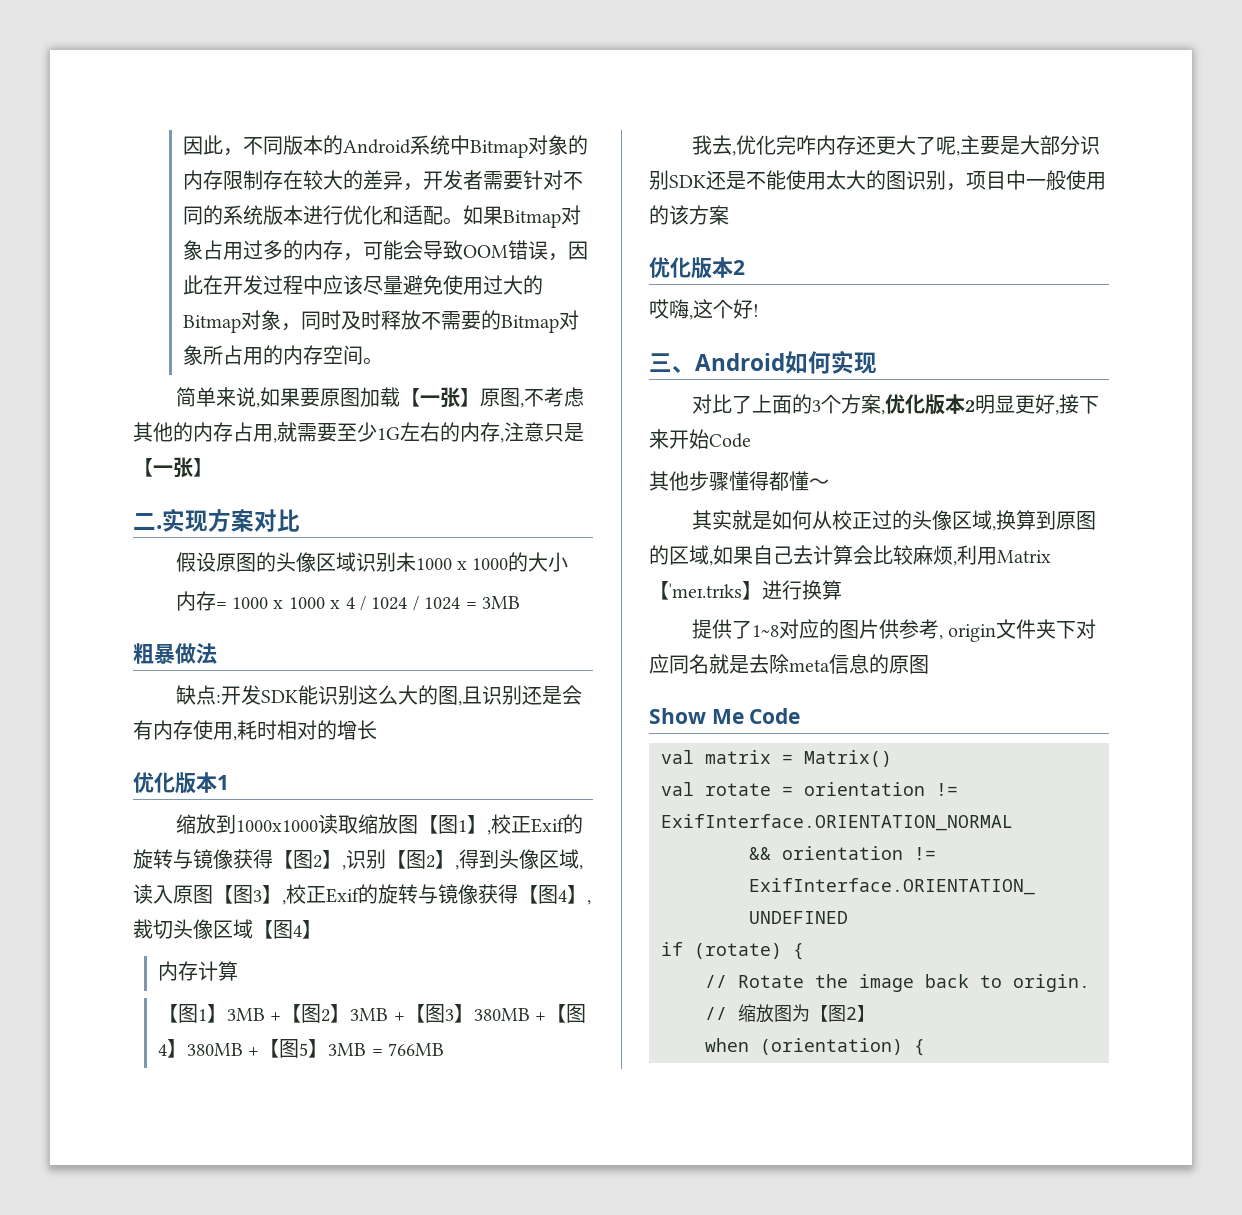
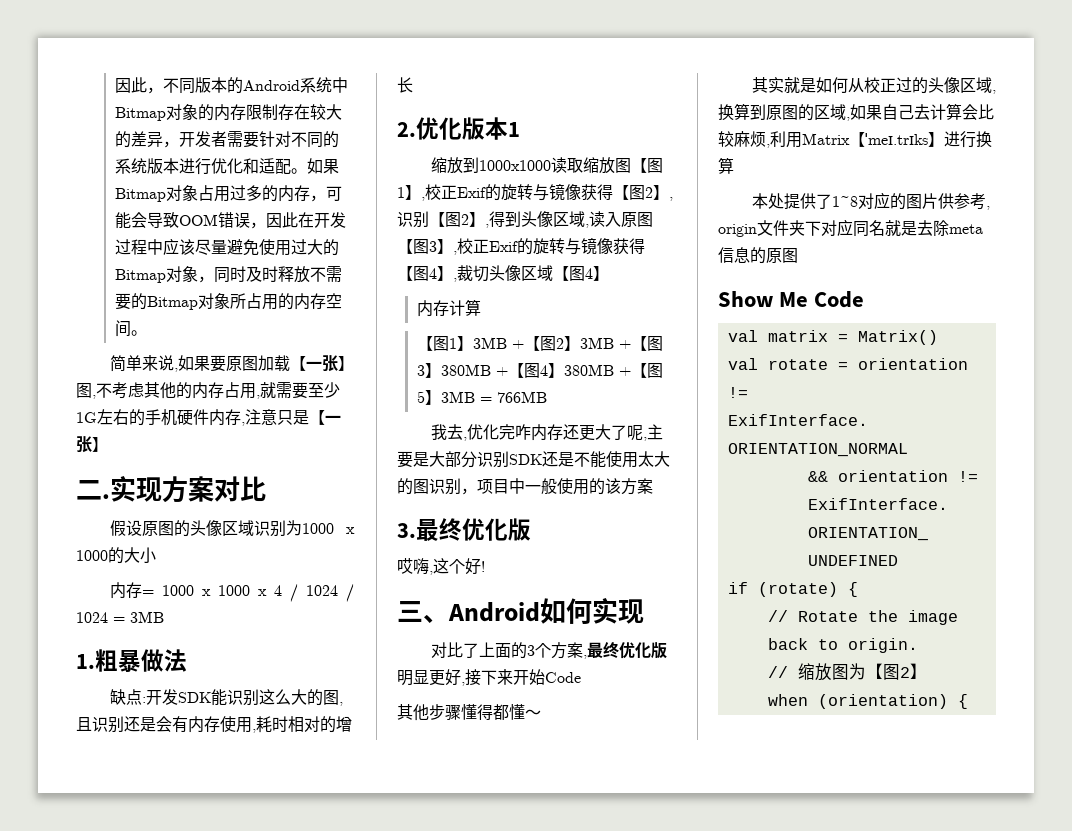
[479,388,500,407] 原 -> (354, 363) none
(460, 432) none -> [145,409,209,426] 手机硬件
[395,552,416,572] 未 -> [285,520,302,536] 为
(521, 602) none -> [76,654,95,669] 1.
(377, 730) none -> [397,122,416,137] 2.
[649,257,745,279] 优化版本2 -> [397,518,531,541] 3.最终优化版
[884,394,975,415] 优化版本2 -> [586,642,667,659] 最终优化版
(842, 590) none -> [751,193,784,209] 本处

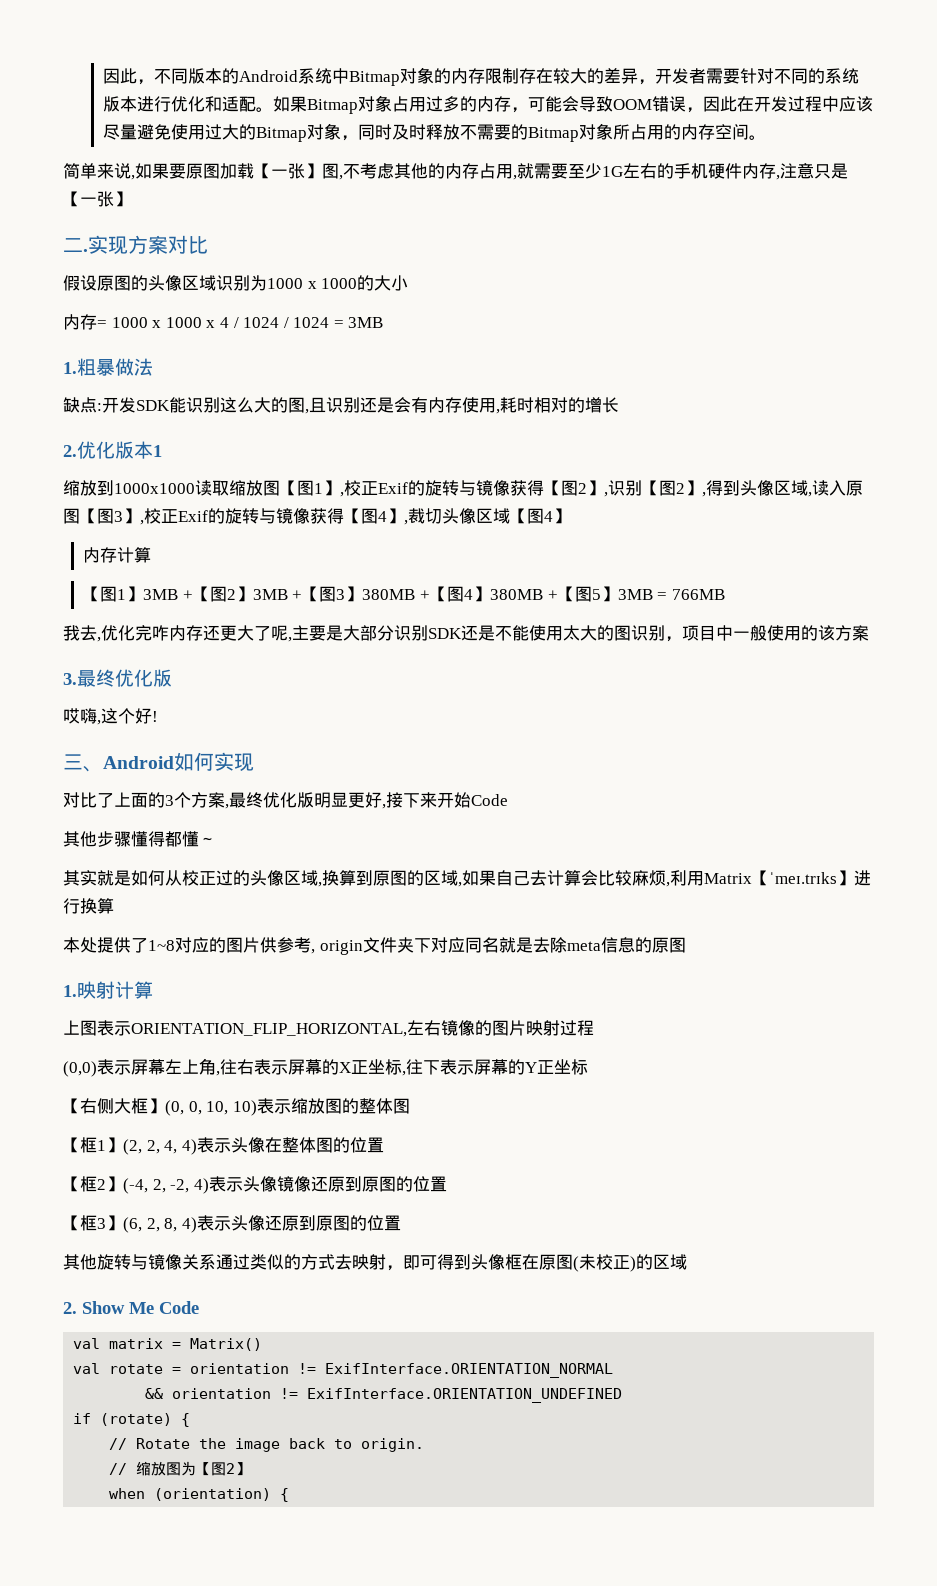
(798, 255) none -> [63,981,153,999] [63,1020,594,1037] [63,1058,588,1077] [63,1098,410,1116] [63,1137,384,1155] [63,1176,447,1194] [63,1215,401,1233] [63,1254,687,1272] [63,1302,77,1314] 1.映射计算 // 上图表示ORIENTATION_FLIP_HORIZONTAL,左右镜像的图片映射过程 // (0,0)表示屏幕左上角,往右表示屏幕的X正坐标,往下表示屏幕的Y正坐标 // 【右侧大框】(0, 0, 10, 10)表示缩放图的整体图 // 【框1】(2, 2, 4, 4)表示头像在整体图的位置 // 【框2】(-4, 2, -2, 4)表示头像镜像还原到原图的位置 // 【框3】(6, 2, 8, 4)表示头像还原到原图的位置 // 其他旋转与镜像关系通过类似的方式去映射，即可得到头像框在原图(未校正)的区域 // 2.

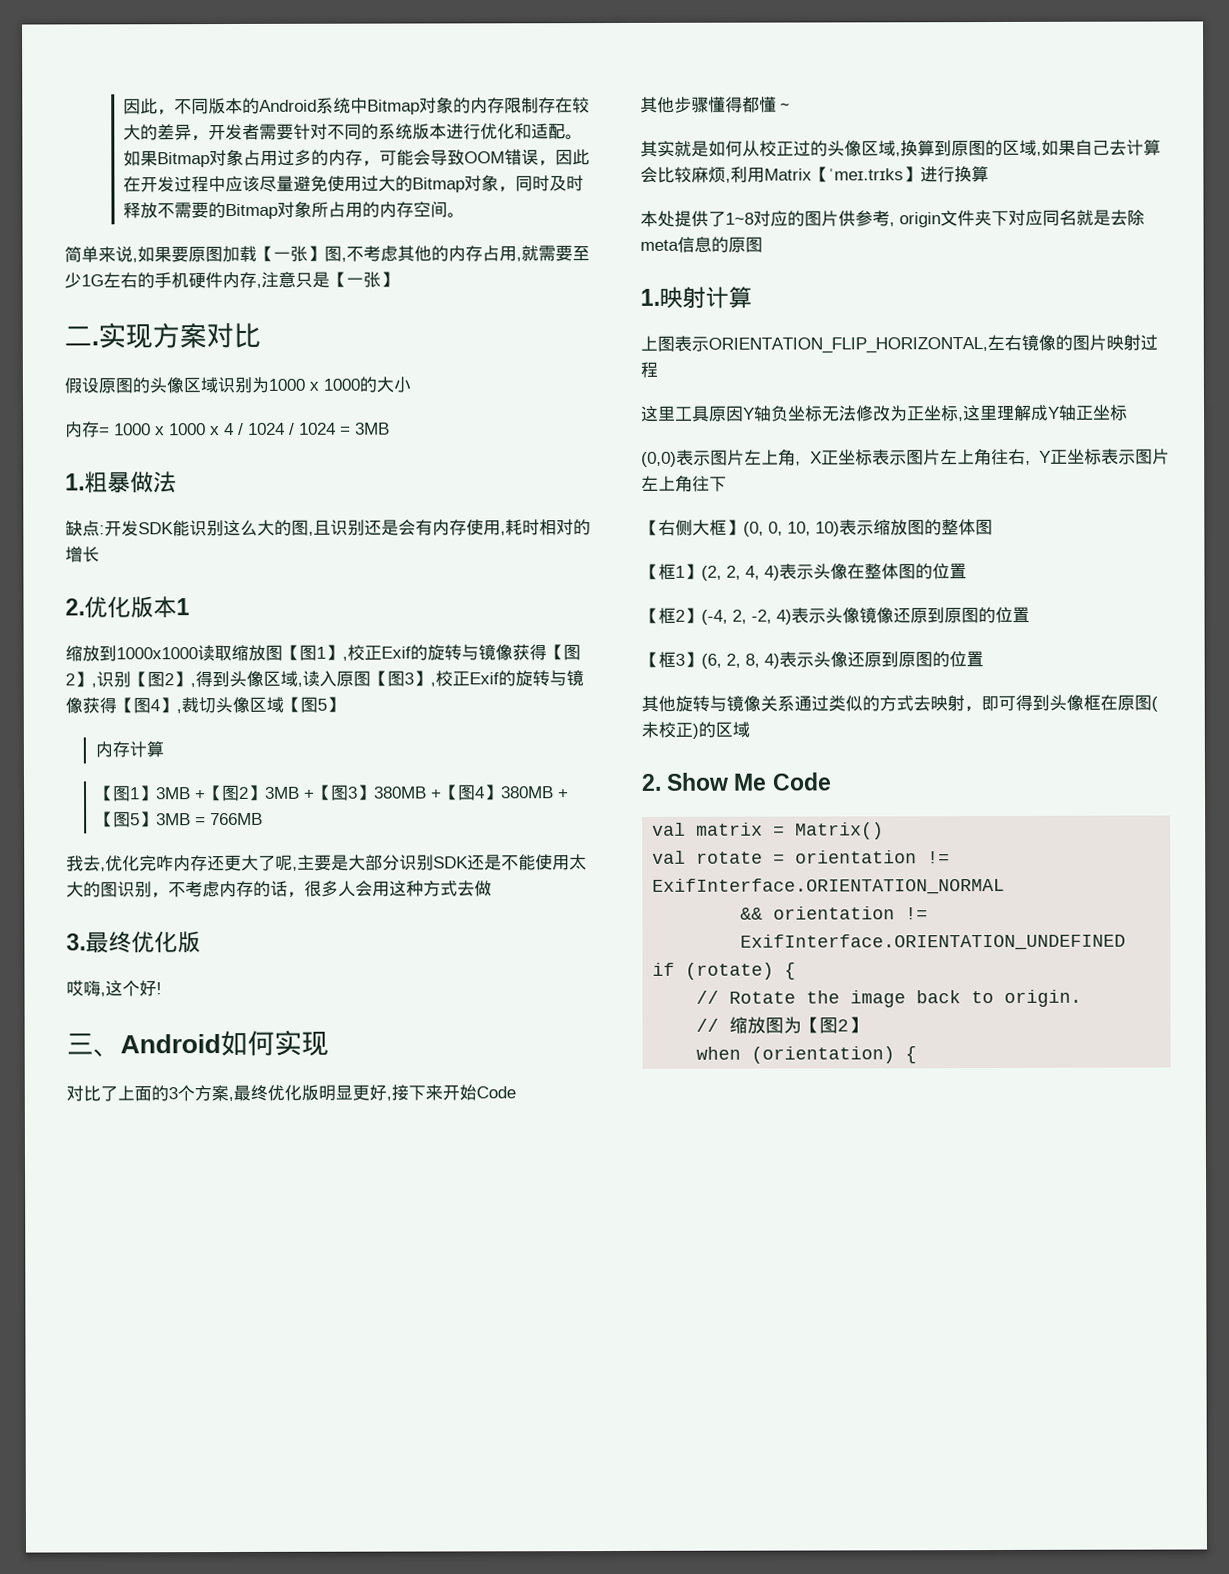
[544,511,553,522] 4 -> [317,698,327,711] 5
[682,625,869,641] 项目中一般使用的该方案 -> [168,880,492,898] 不考虑内存的话，很多人会用这种方式去做
(594, 1028) none -> [641,404,1128,422] // 这里工具原因Y轴负坐标无法修改为正坐标,这里理解成Y轴正坐标
[131,1059,165,1075] 屏幕 -> [710,449,745,466] 图片
[220,1059,588,1076] 往右表示屏幕的X正坐标,往下表示屏幕的Y正坐标 -> [809,448,1170,466] [641,474,727,492] X正坐标表示图片左上角往右, Y正坐标表示图片左上角往下

